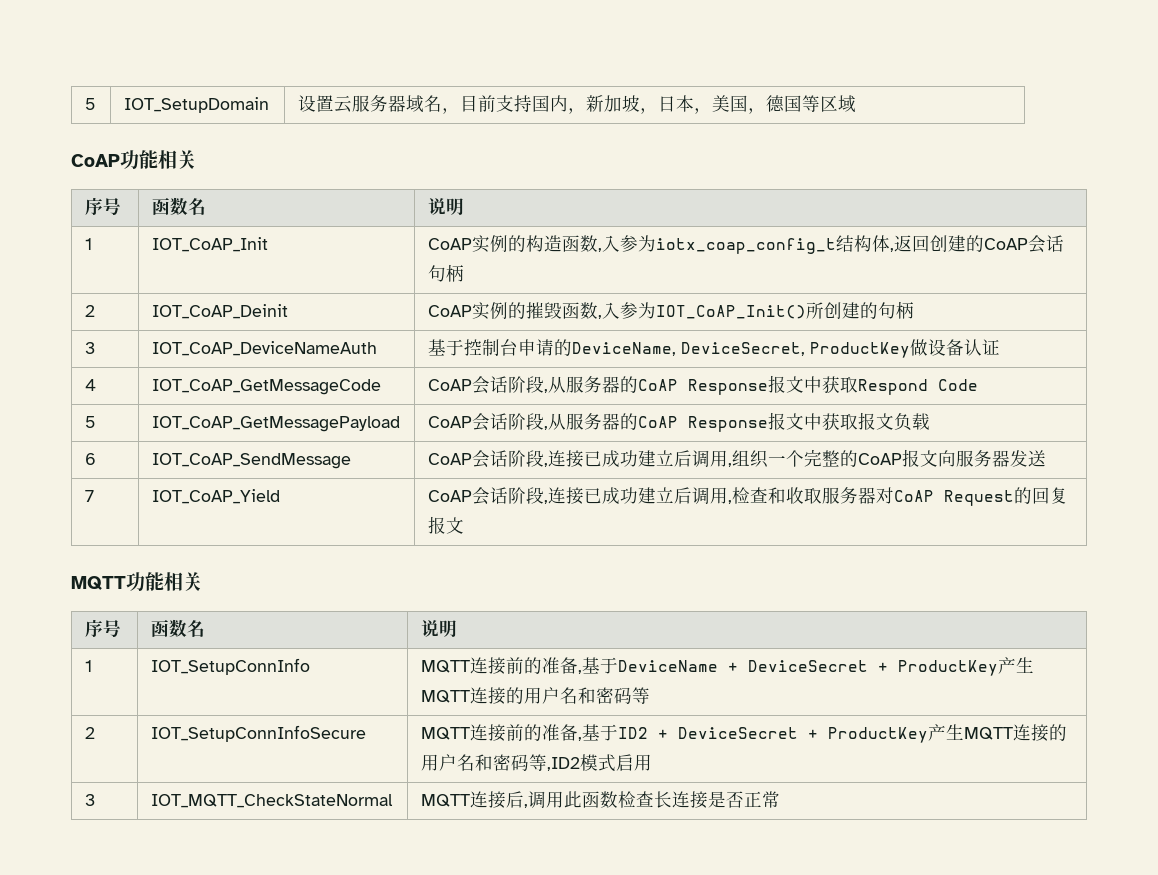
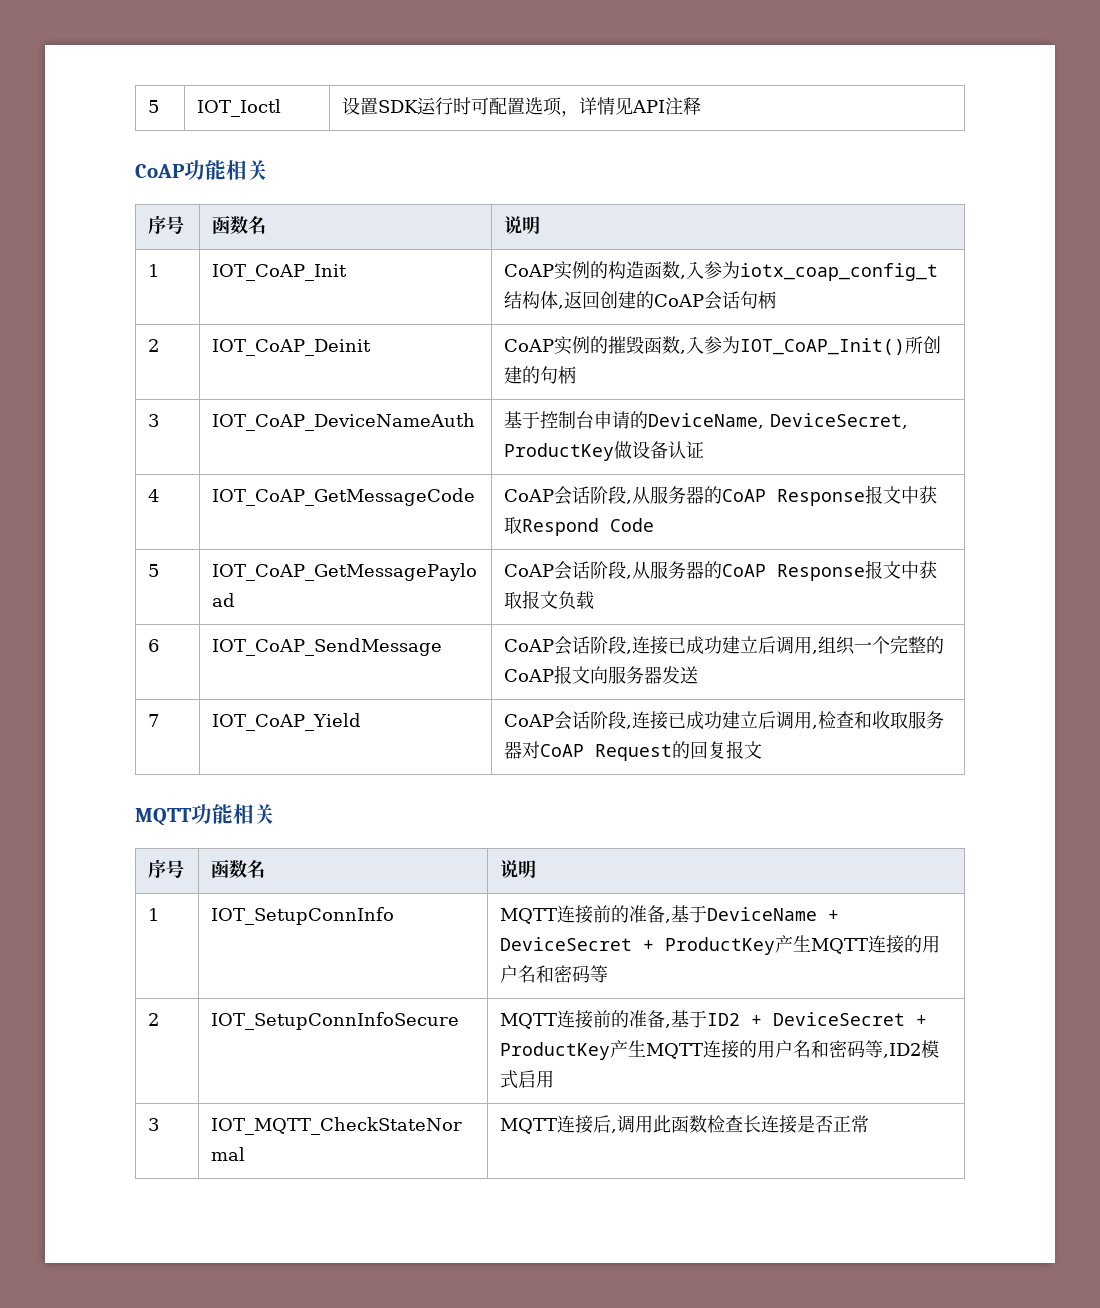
[84,98,96,110] [123,97,269,113] 5 | IOT_SetupDomain -> [148,100,160,113] [197,99,282,117] 5 | IOT_Ioctl
[333,95,856,114] 云服务器域名，目前支持国内，新加坡，日本，美国，德国等区域 -> [378,97,702,117] SDK运行时可配置选项，详情见API注释

